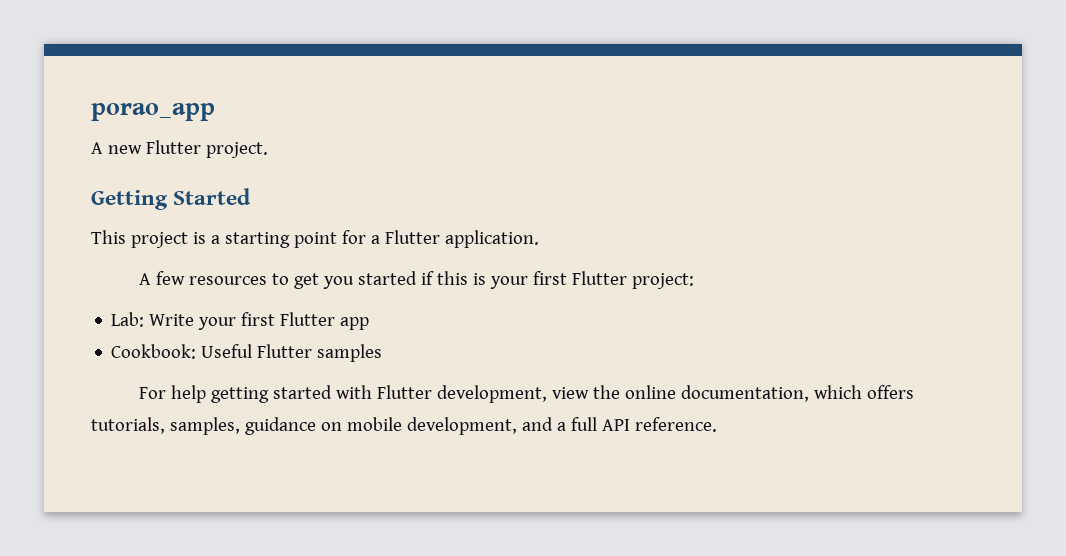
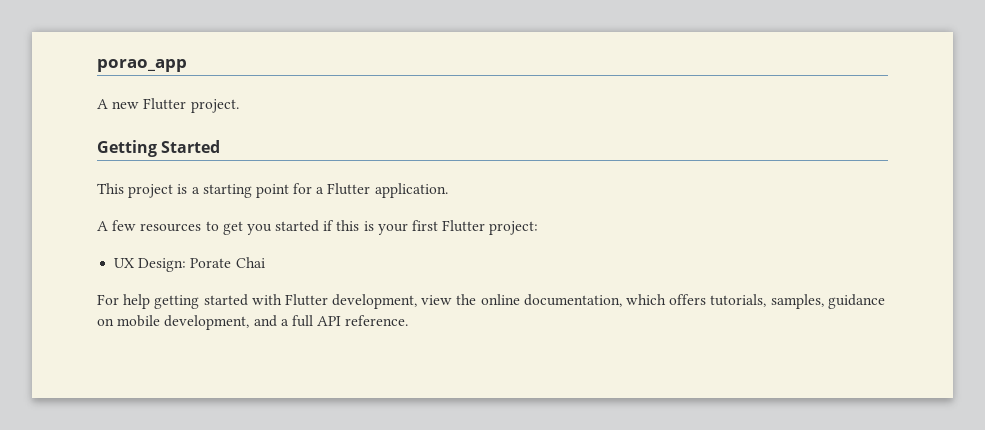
[111,312,370,330] [111,344,383,362] Lab: Write your first Flutter app // Cookbook: Useful Flutter samples -> [114,257,265,272] UX Design: Porate Chai

